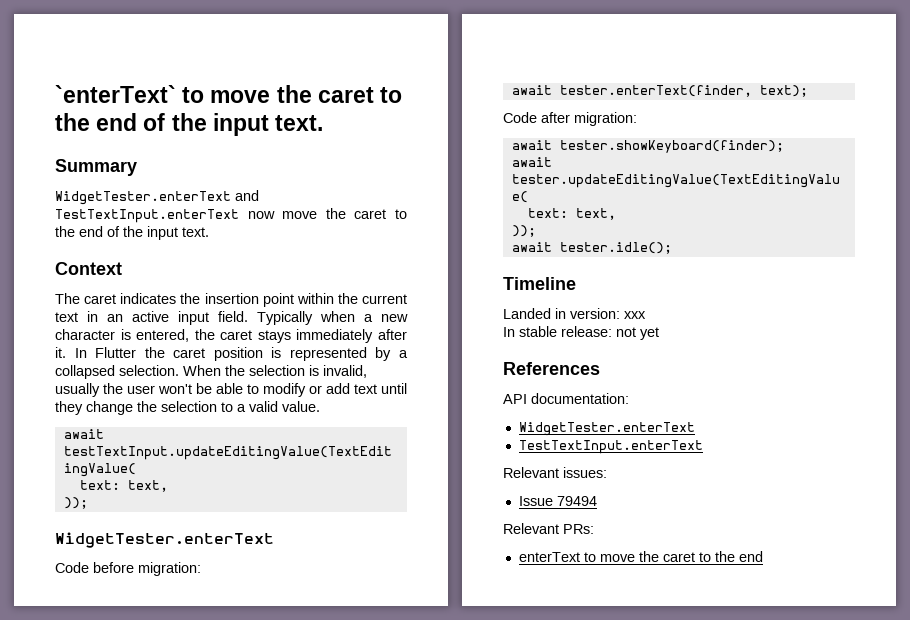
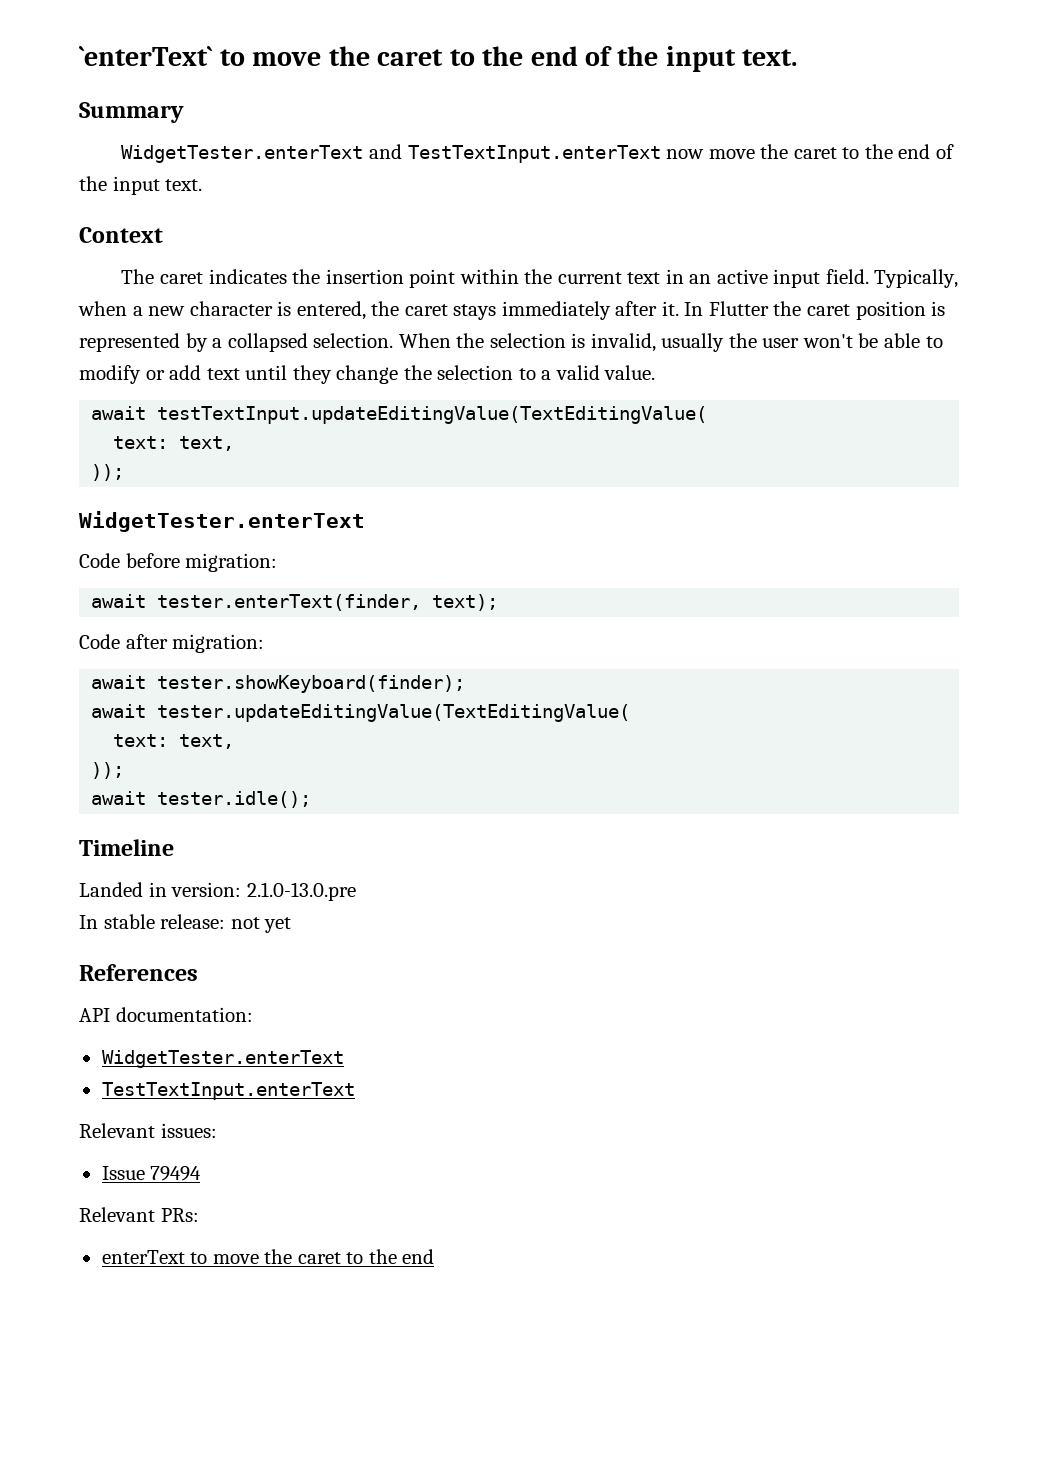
[257,311,313,325] Typically -> [874,269,959,288] Typically,
[624,311,646,319] xxx -> [246,882,356,901] 2.1.0-13.0.pre

